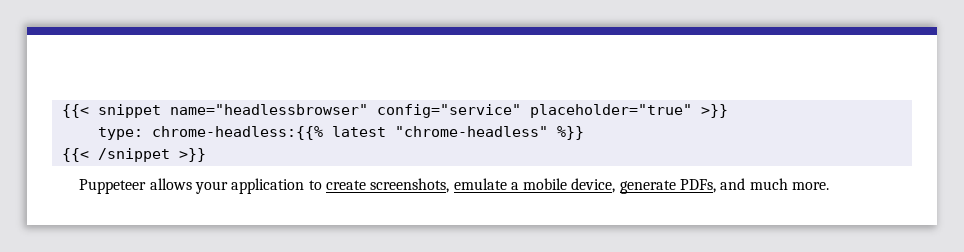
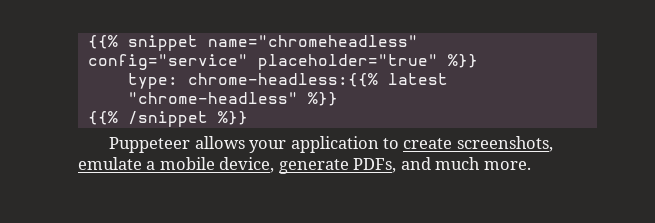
[61,104,368,118] {{< snippet name="headlessbrowser" -> [87,35,418,51] {{% snippet name="chromeheadless"
[700,104,728,118] >}} -> [447,54,478,68] %}}
[61,148,206,162] {{< /snippet >}} -> [87,111,248,127] {{% /snippet %}}

